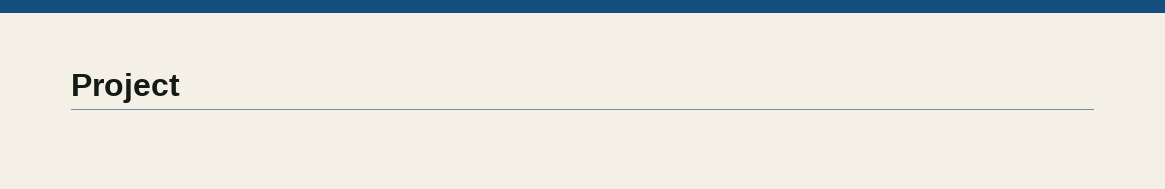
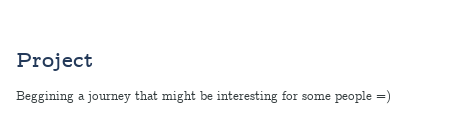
(180, 88) none -> [16,90,391,104] // Beggining a journey that might be interesting for some people =)

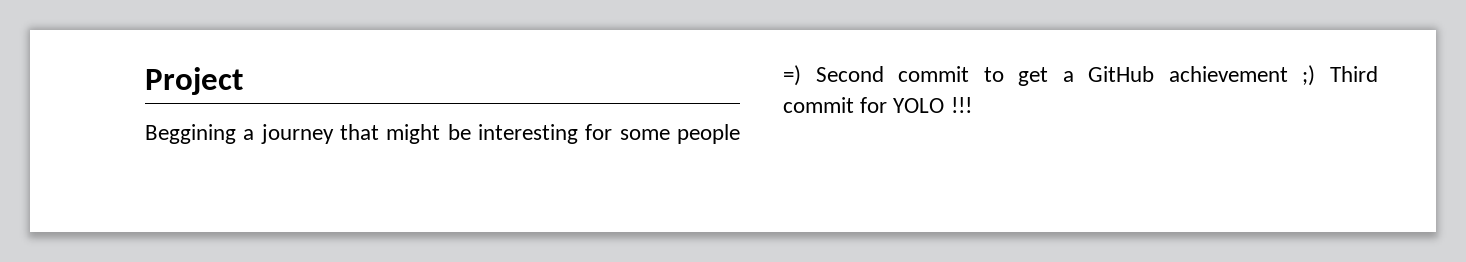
(391, 97) none -> [815,65,1378,86] [783,97,972,113] Second commit to get a GitHub achievement ;) Third commit for YOLO !!!

